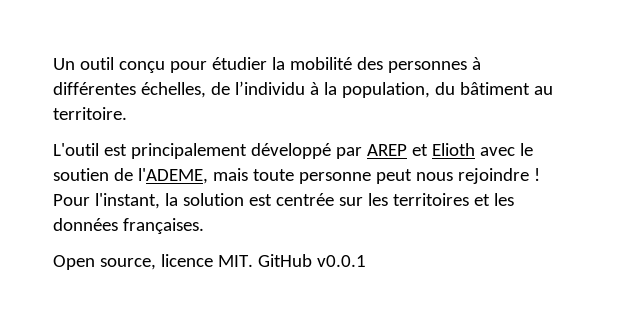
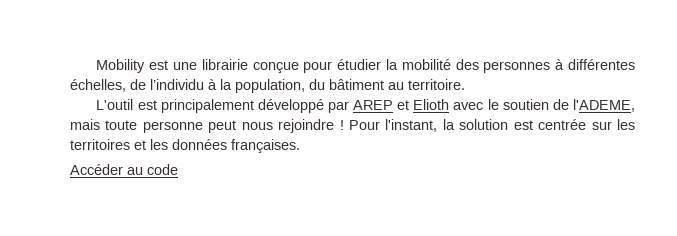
[53,57,165,73] Un outil conçu -> [96,59,299,73] Mobility est une librairie conçue
[53,254,366,270] Open source, licence MIT. GitHub v0.0.1 -> [70,164,178,175] Accéder au code

